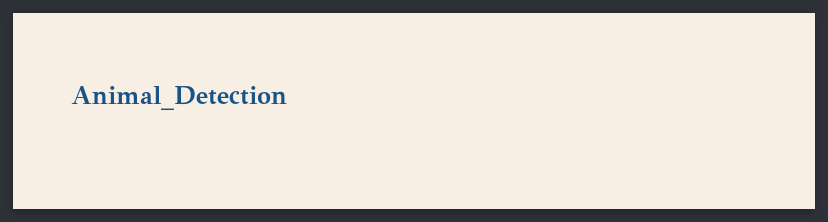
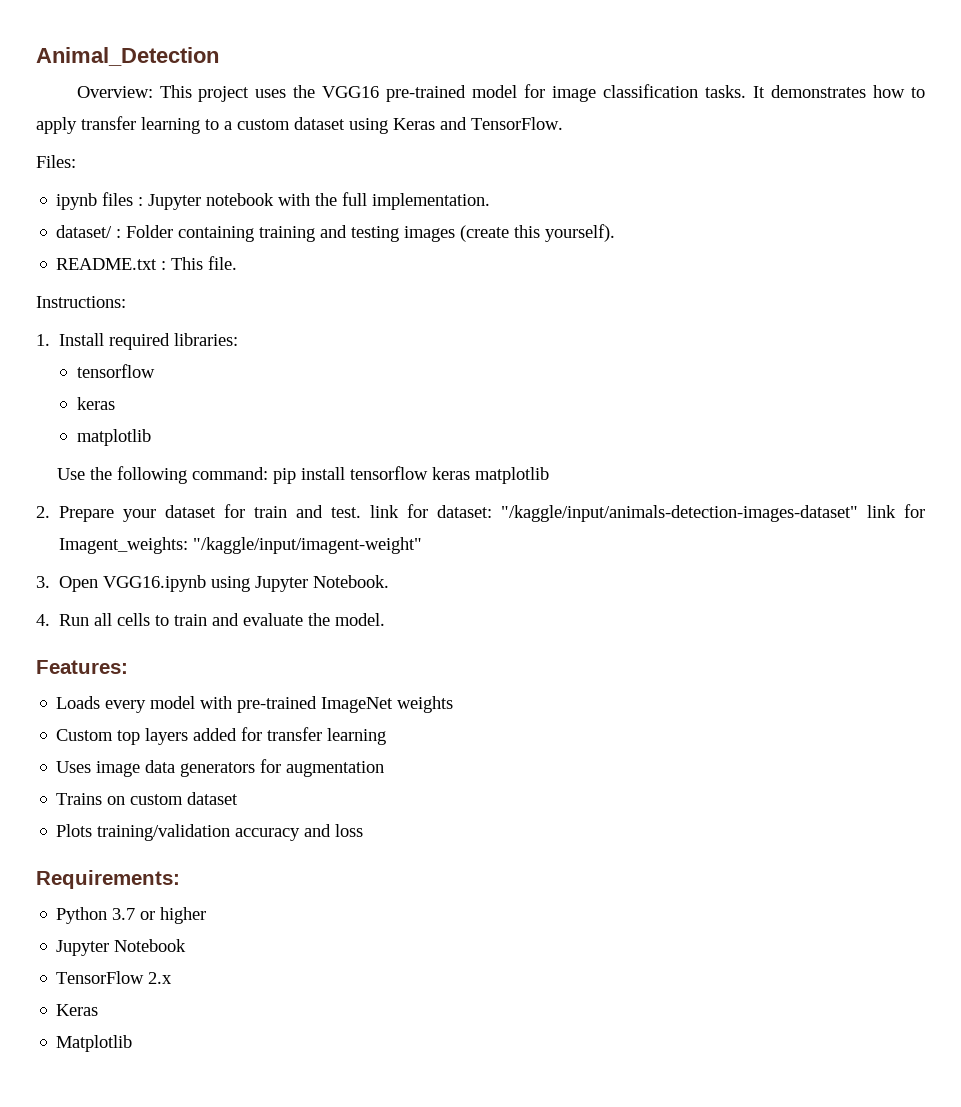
(287, 98) none -> [76,84,925,102] [36,116,563,134] [36,155,76,168] [56,192,491,210] [56,224,616,242] [56,256,238,270] [36,296,126,308] [36,333,239,350] [76,364,155,378] [76,397,115,410] [76,429,151,446] [56,466,549,484] [36,504,925,522] [59,537,423,554] [36,575,390,592] [36,613,386,626] [36,660,128,674] [56,696,454,713] [56,727,387,745] [56,759,385,777] [56,792,239,805] [56,824,364,841] [36,870,180,889] [56,907,207,924] [56,939,187,956] [56,971,173,984] [56,1004,99,1016] [56,1035,133,1052] // Overview: This project uses the VGG16 pre-trained model for image classification tasks. It demonstrates how to apply transfer learning to a custom dataset using Keras and TensorFlow. // Files: // ipynb files : Jupyter notebook with the full implementation. // dataset/ : Folder containing training and testing images (create this yourself). // README.txt : This file. // Instructions: // 1. Install required libraries: // tensorflow // keras // matplotlib // Use the following command: pip install tensorflow keras matplotlib // 2. Prepare your dataset for train and test. link for dataset: "/kaggle/input/animals-detection-images-dataset" link for Imagent_weights: "/kaggle/input/imagent-weight" // 3. Open VGG16.ipynb using Jupyter Notebook. // 4. Run all cells to train and evaluate the model. // Features: // Loads every model with pre-trained ImageNet weights // Custom top layers added for transfer learning // Uses image data generators for augmentation // Trains on custom dataset // Plots training/validation accuracy and loss // Requirements: // Python 3.7 or higher // Jupyter Notebook // TensorFlow 2.x // Keras // Matplotlib

